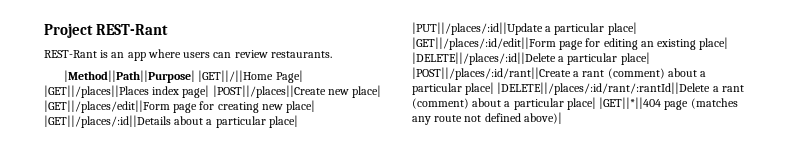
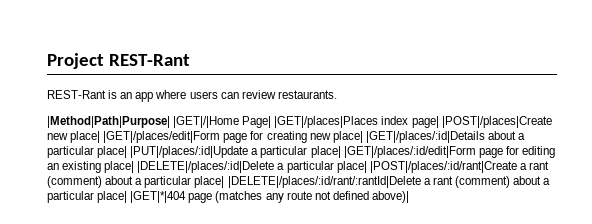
[64,70,303,83] [44,85,149,98] |Method||Path||Purpose| |GET||/||Home Page| |GET||/places||Places -> [47,116,379,128] |Method|Path|Purpose| |GET|/|Home Page| |GET|/places|Places
[212,85,382,98] [44,100,170,113] |POST||/places||Create new place| |GET||/places/edit||Form -> [441,116,552,128] [47,131,221,143] |POST|/places|Create new place| |GET|/places/edit|Form
[44,115,298,128] [412,22,637,35] [412,37,556,50] |GET||/places/:id||Details about a particular place| |PUT||/places/:id||Update a particular place| |GET||/places/:id/edit||Form -> [365,131,526,143] [47,146,476,158] |GET|/places/:id|Details about a particular place| |PUT|/places/:id|Update a particular place| |GET|/places/:id/edit|Form
[412,52,650,65] [412,67,707,80] [412,82,744,95] [412,97,662,110] |DELETE||/places/:id||Delete a particular place| |POST||/places/:id/rant||Create a rant (comment) about a particular place| |DELETE||/places/:id/rant/:rantId||Delete a rant (comment) about a particular place| |GET||*||404 -> [137,161,549,173] [47,176,551,188] [47,191,187,203] |DELETE|/places/:id|Delete a particular place| |POST|/places/:id/rant|Create a rant (comment) about a particular place| |DELETE|/places/:id/rant/:rantId|Delete a rant (comment) about a particular place| |GET|*|404

